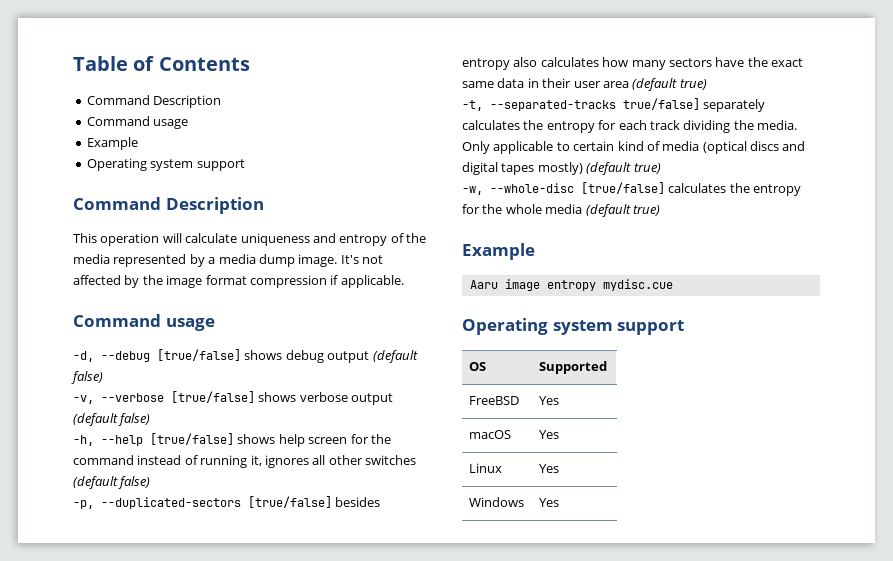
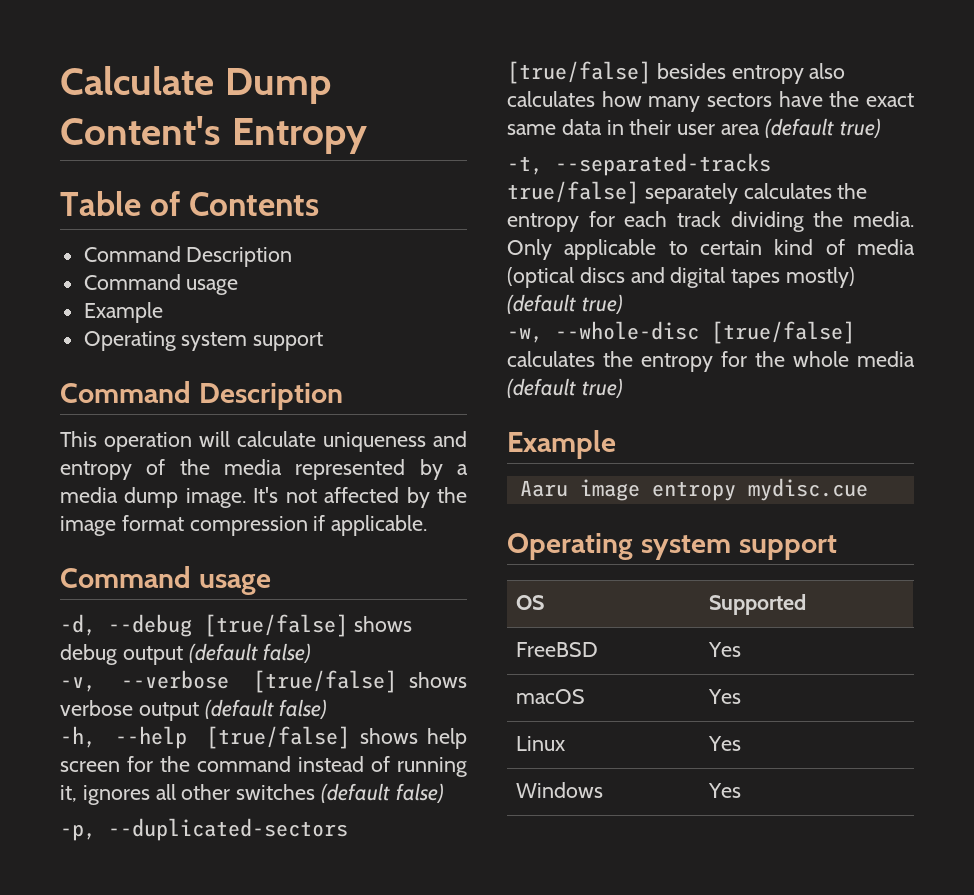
(73, 63) none -> [60,66,331,104] [60,116,367,154] Calculate Dump Content's Entropy //

